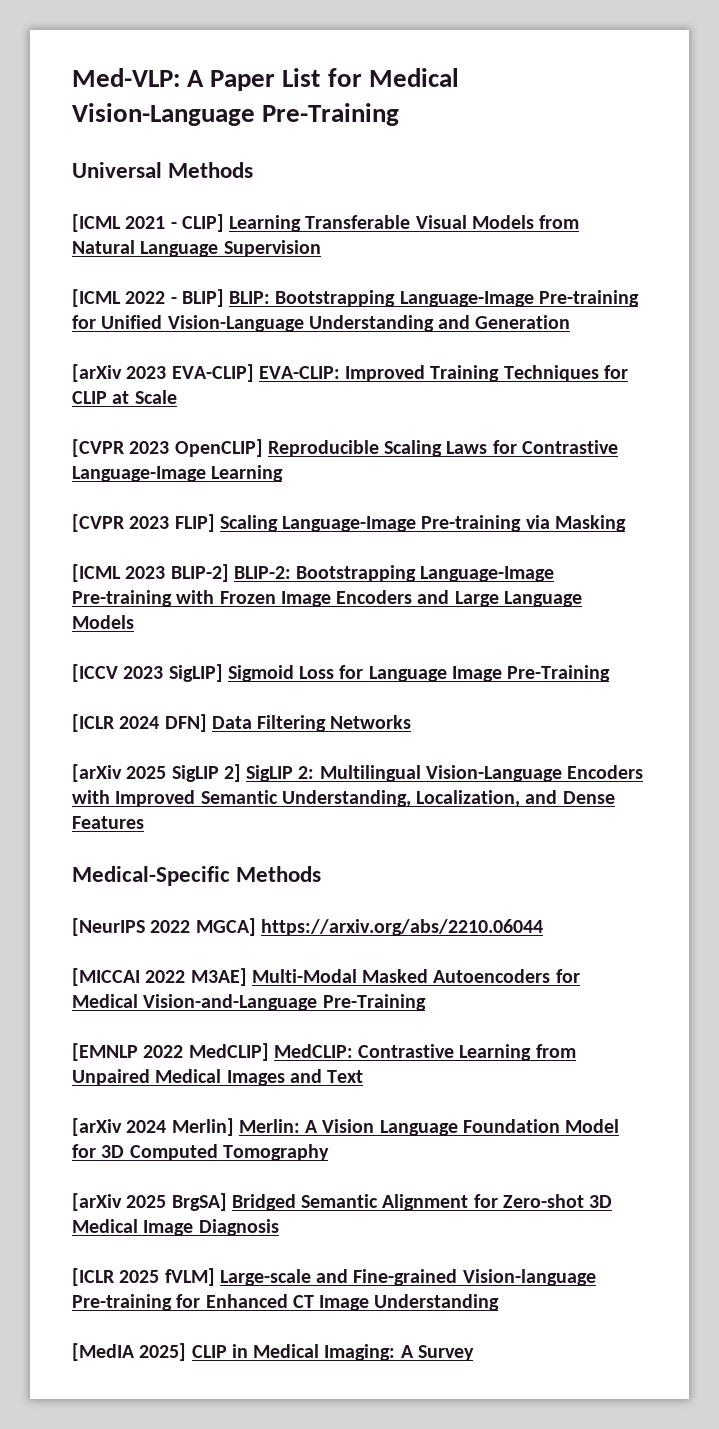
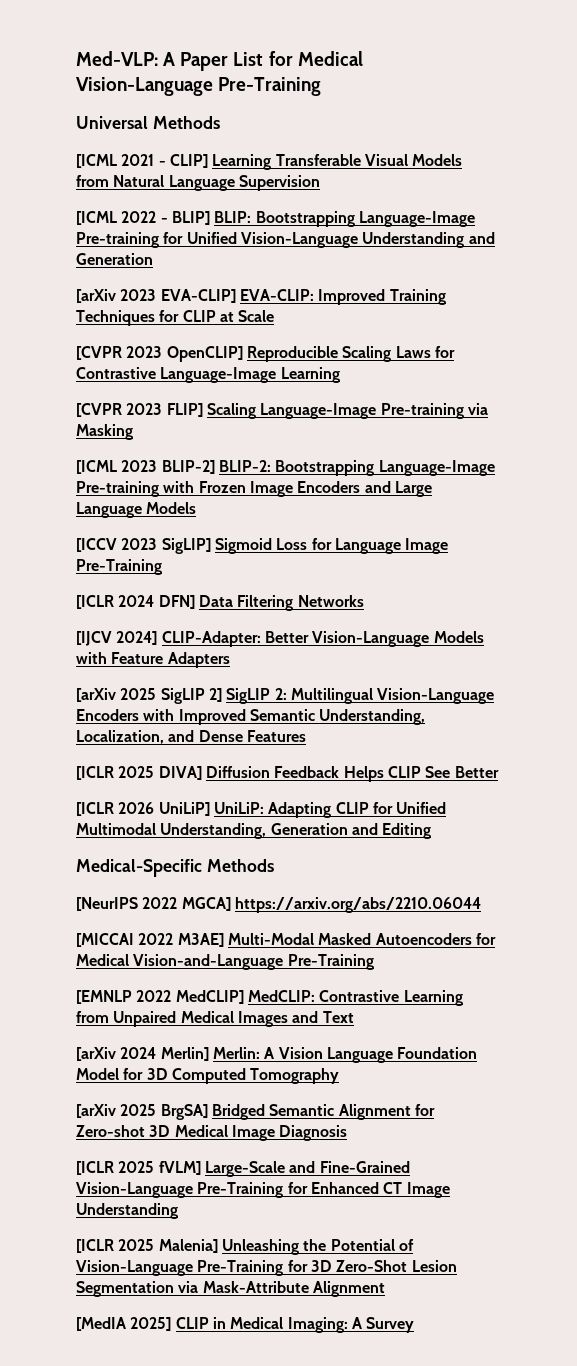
(412, 722) none -> [76,631,484,647] [76,652,230,668] // [IJCV 2024] CLIP-Adapter: Better Vision-Language Models with Feature Adapters
(144, 822) none -> [76,766,499,782] [76,802,447,818] [76,823,432,839] // [ICLR 2025 DIVA] Diffusion Feedback Helps CLIP See Better // [ICLR 2026 UniLiP] UniLiP: Adapting CLIP for Unified Multimodal Understanding, Generation and Editing
[219,1269,596,1286] [72,1294,172,1311] Large-scale and Fine-grained Vision-language Pre-training -> [204,1161,410,1177] [76,1182,284,1198] Large-Scale and Fine-Grained Vision-Language Pre-Training
(500, 1302) none -> [76,1239,414,1255] [76,1260,457,1276] [76,1281,385,1297] // [ICLR 2025 Malenia] Unleashing the Potential of Vision-Language Pre-Training for 3D Zero-Shot Lesion Segmentation via Mask-Attribute Alignment

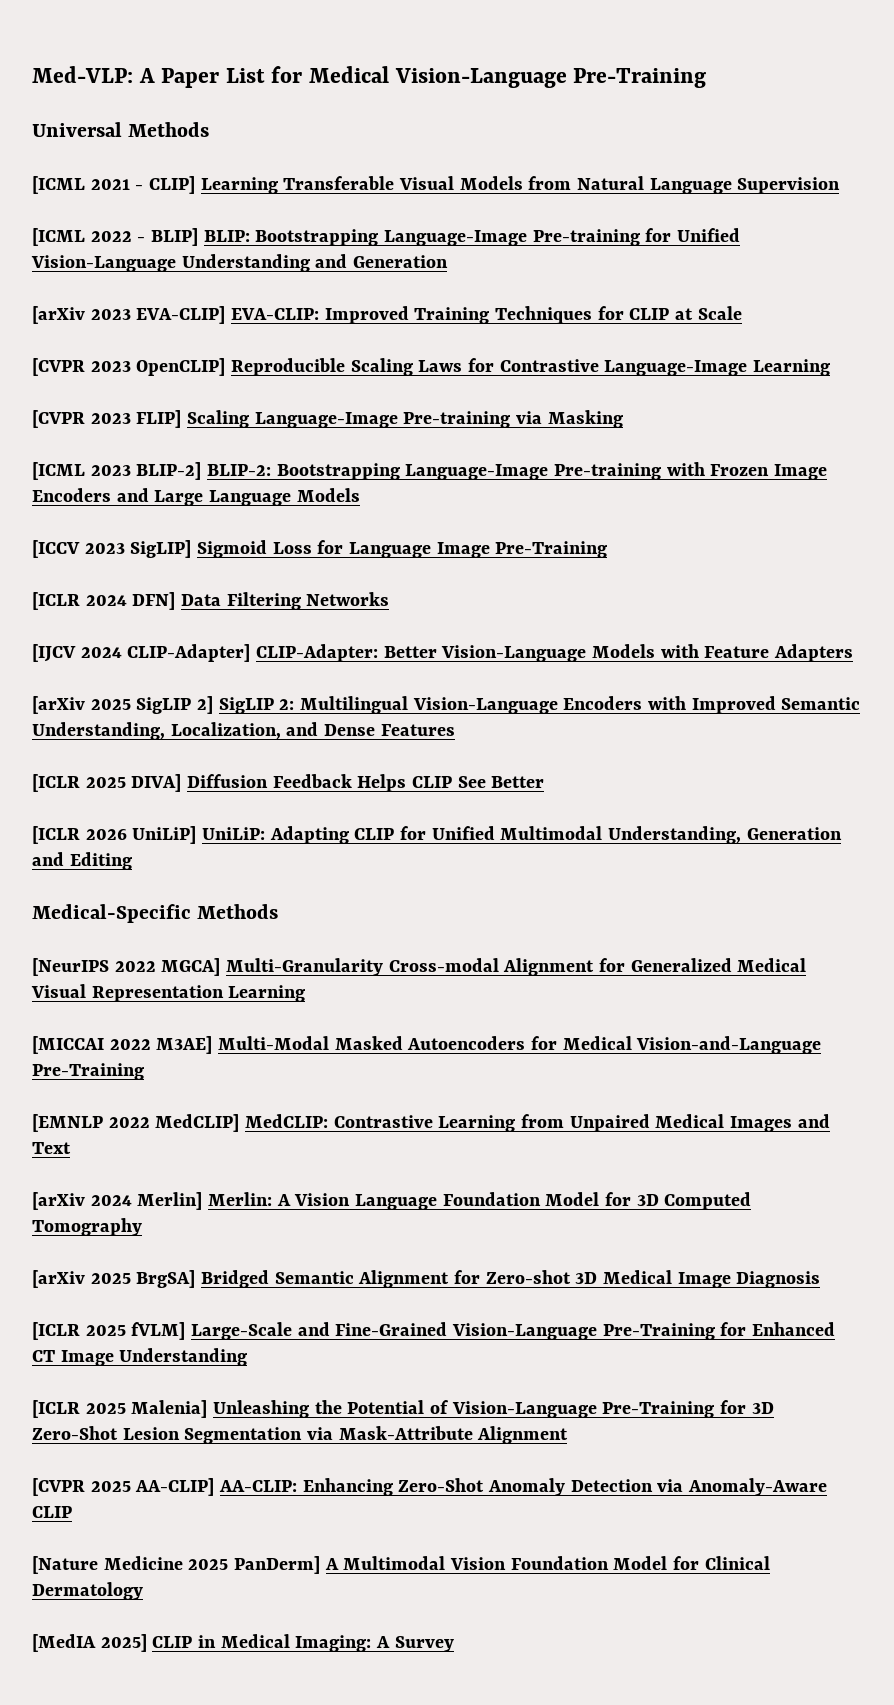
[116,631,158,645] 2024] -> [80,644,251,662] 2024 CLIP-Adapter]
[234,897,481,913] https://arxiv.org/abs/2210.06044 -> [226,958,807,976] [31,984,306,1002] Multi-Granularity Cross-modal Alignment for Generalized Medical Visual Representation Learning
(385, 1289) none -> [32,1478,828,1496] [32,1506,72,1518] [32,1556,770,1574] [32,1582,143,1600] // [CVPR 2025 AA-CLIP] AA-CLIP: Enhancing Zero-Shot Anomaly Detection via Anomaly-Aware CLIP // [Nature Medicine 2025 PanDerm] A Multimodal Vision Foundation Model for Clinical Dermatology

